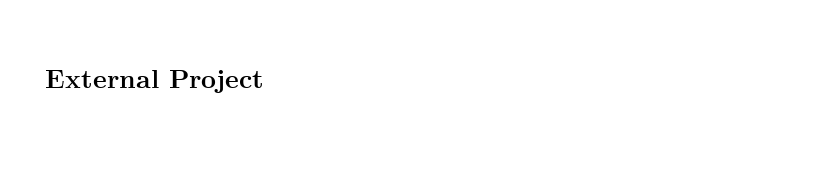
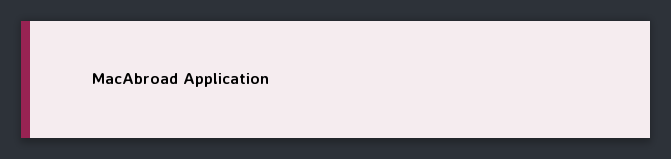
[45,70,264,93] External Project -> [92,73,269,87] MacAbroad Application

